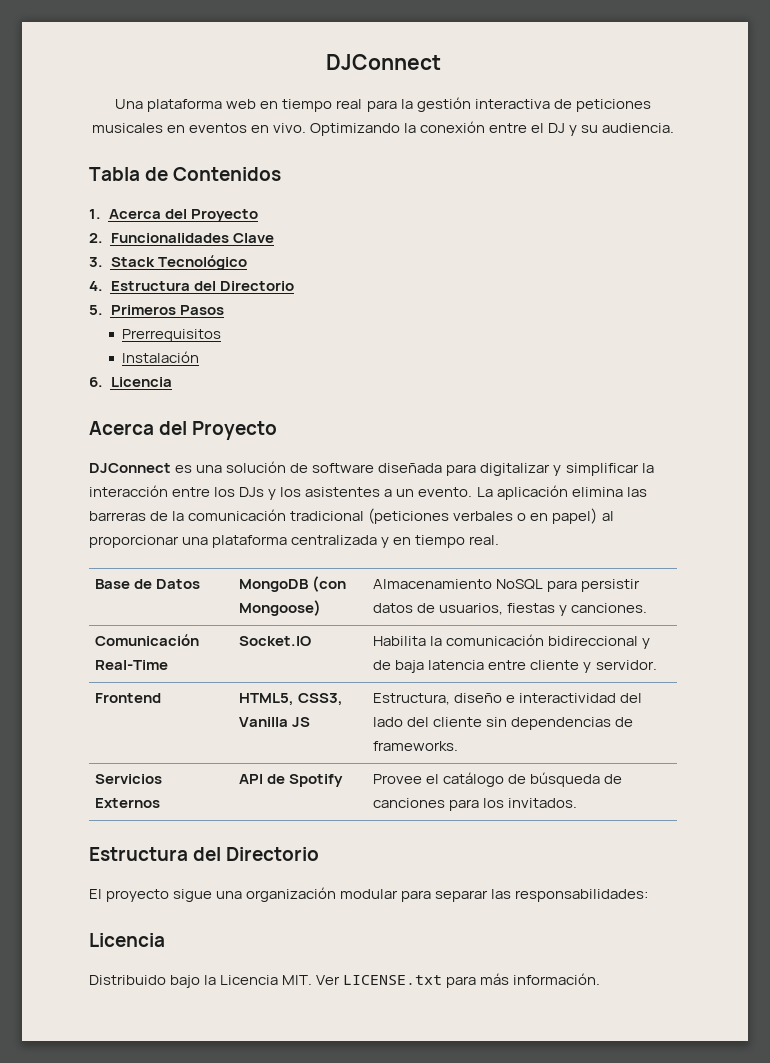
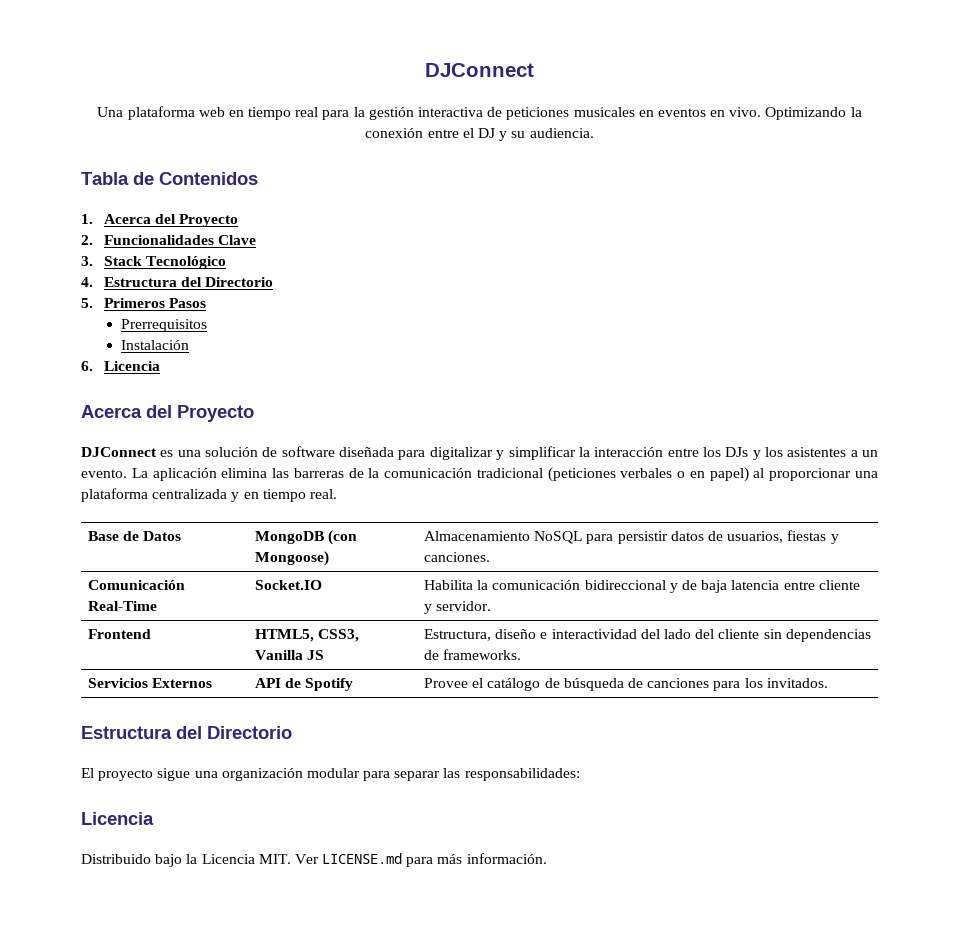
[343,975,443,985] LICENSE.txt -> [322,853,403,864] LICENSE.md

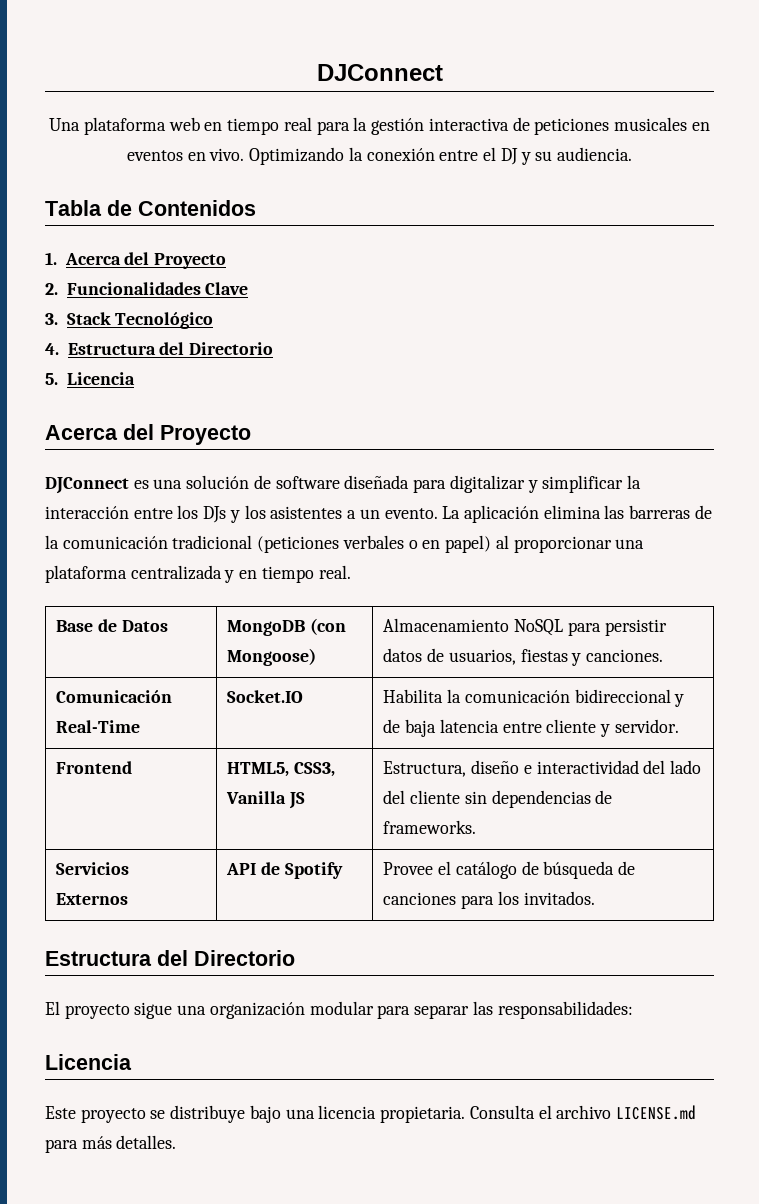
[103,298,206,308] [120,319,207,332] [120,340,189,350] [81,361,93,371] Primeros Pasos // Prerrequisitos // Instalación // 6. -> (58, 379) none
[81,854,319,867] Distribuido bajo la Licencia MIT. Ver -> [45,1105,612,1123] Este proyecto se distribuye bajo una licencia propietaria. Consulta el archivo
[466,853,547,864] información. -> [116,1135,177,1149] detalles.

